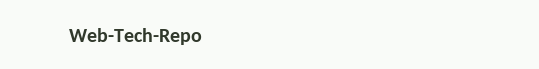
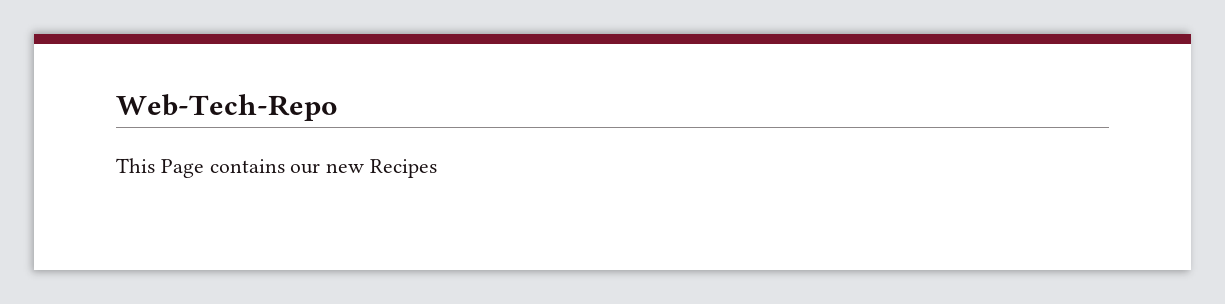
(202, 36) none -> [116,158,438,178] // This Page contains our new Recipes

